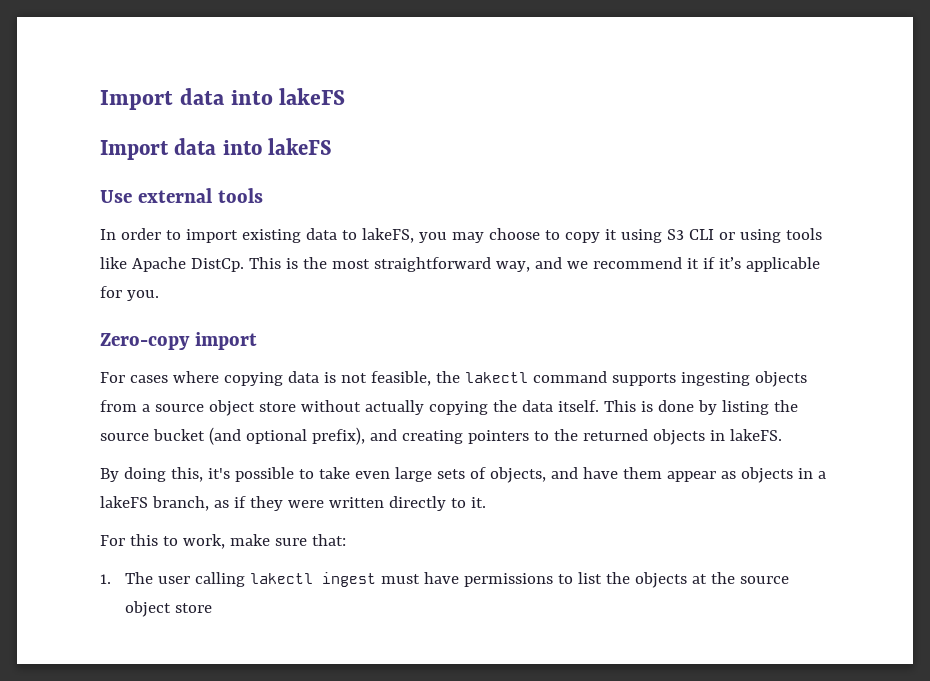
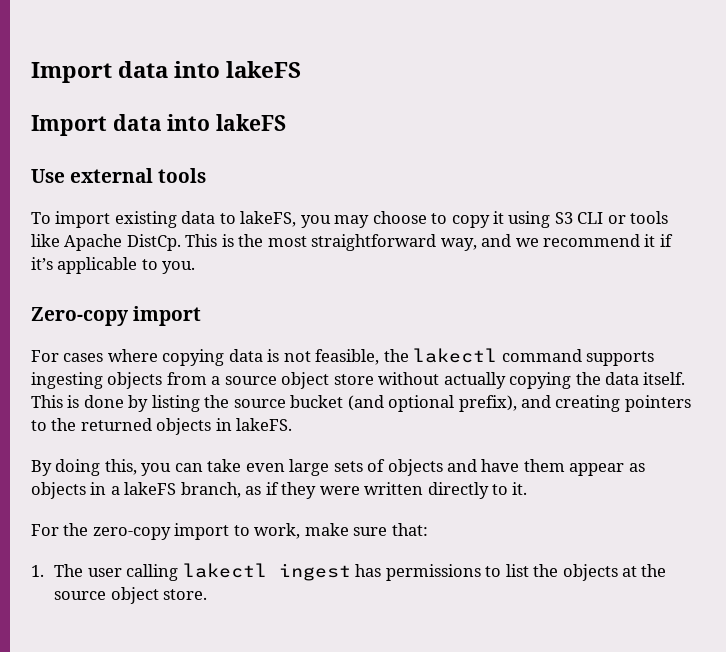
[100,228,181,240] In order to -> [31,212,51,224] To
[739,229,781,243] using -> (626, 219) none
[100,286,122,298] for -> [141,259,158,270] to
[207,467,314,482] it's possible to -> [141,463,203,476] you can
[489,467,546,483] objects, -> [387,459,443,476] objects
[129,534,158,546] this -> [63,523,230,540] the zero-copy import
[381,572,460,584] must have -> [355,564,382,577] has
[175,603,213,613] store -> [163,589,208,600] store.

